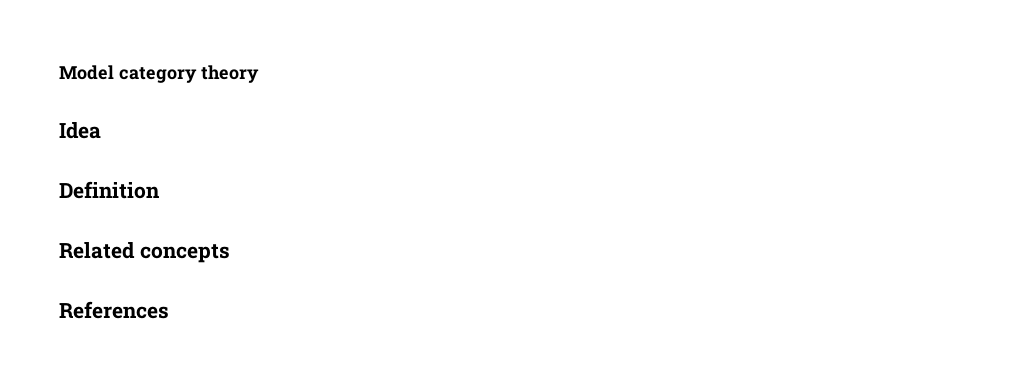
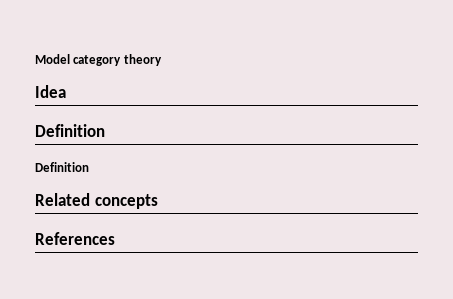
(160, 190) none -> [35,162,89,172] // Definition

